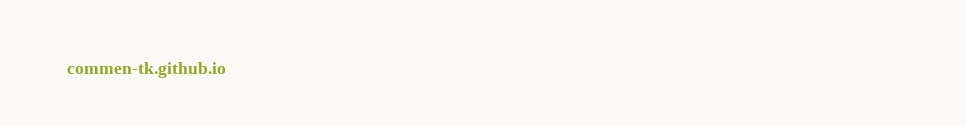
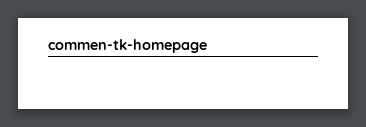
[67,62,226,78] commen-tk.github.io -> [48,39,207,53] commen-tk-homepage

